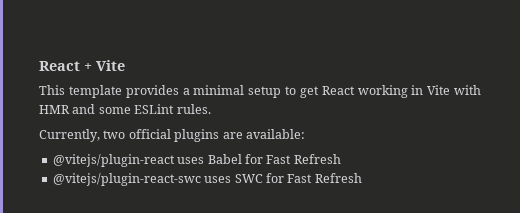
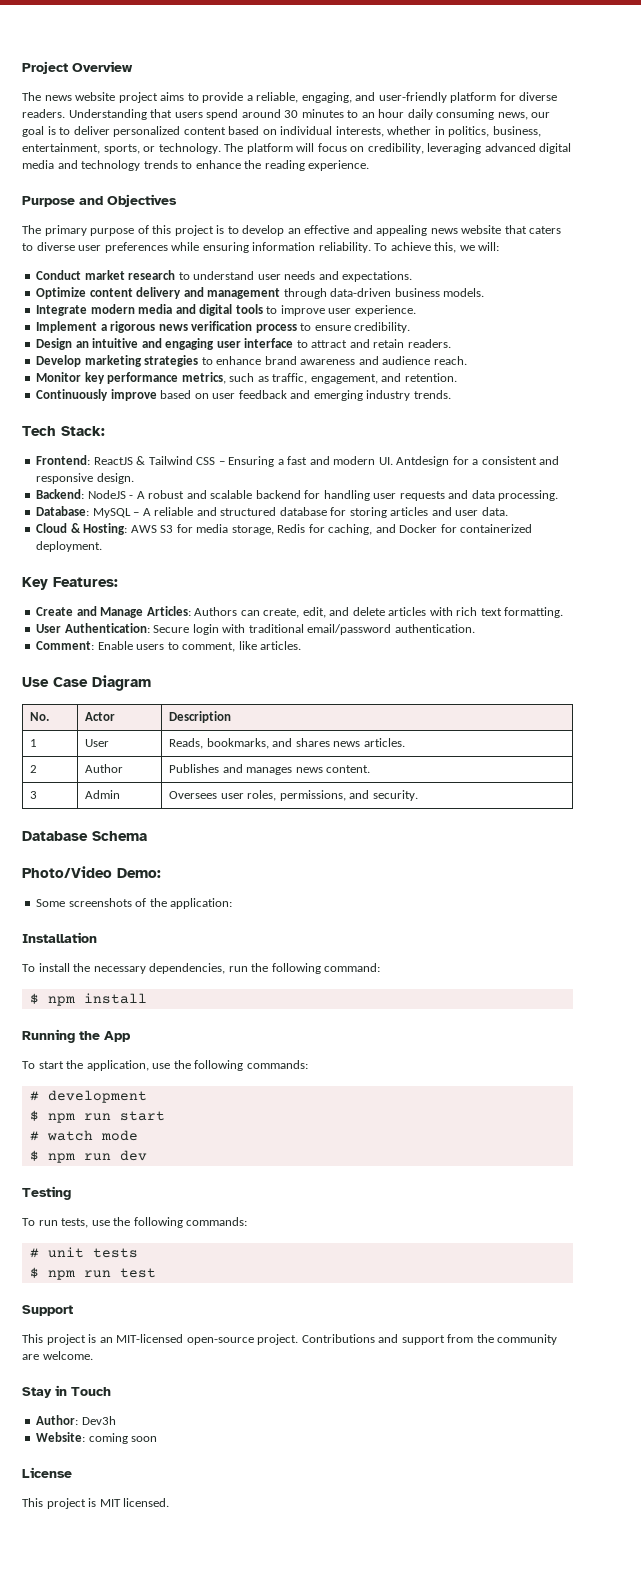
[39,60,125,71] [39,85,481,98] [39,104,211,114] [39,129,305,142] [52,154,341,167] [52,173,362,186] React + Vite // This template provides a minimal setup to get React working in Vite with HMR and some ESLint rules. // Currently, two official plugins are available: // @vitejs/plugin-react uses Babel for Fast Refresh // @vitejs/plugin-react-swc uses SWC for Fast Refresh -> [22,61,133,74] [22,92,558,103] [22,109,551,120] [22,126,541,137] [22,143,572,154] [22,160,370,171] [22,194,177,207] [22,225,562,236] [22,242,500,253] [36,270,413,282] [36,287,485,299] [36,304,416,316] [36,321,411,333] [36,338,451,350] [36,355,467,367] [36,372,457,384] [36,389,451,401] [22,426,105,436] [36,455,560,467] [36,473,134,484] [36,489,559,501] [36,506,508,518] [36,523,533,535] [36,541,103,552] [22,577,118,590] [36,606,564,618] [36,623,475,635] [36,641,302,652] [22,675,151,691] [30,712,50,721] [85,712,116,721] [169,711,232,723] [30,739,38,747] [85,739,110,747] [169,738,405,749] [30,765,38,773] [85,764,124,773] [169,764,371,775] [30,791,38,799] [85,790,121,799] [169,790,418,801] [22,831,147,841] [22,866,161,878] [36,898,233,909] [22,932,97,943] [22,963,381,974] [29,993,147,1006] [22,1029,131,1043] [22,1060,308,1071] [29,1090,147,1103] [29,1110,165,1123] [29,1130,138,1141] [29,1150,147,1163] [22,1186,71,1200] [22,1217,248,1228] [29,1247,138,1258] [29,1267,156,1280] [22,1305,73,1316] [22,1334,558,1345] [22,1351,93,1360] [22,1385,111,1398] [36,1415,116,1425] [36,1432,158,1444] [22,1467,72,1478] [22,1498,170,1509] Project Overview // The news website project aims to provide a reliable, engaging, and user-friendly platform for diverse readers. Understanding that users spend around 30 minutes to an hour daily consuming news, our goal is to deliver personalized content based on individual interests, whether in politics, business, entertainment, sports, or technology. The platform will focus on credibility, leveraging advanced digital media and technology trends to enhance the reading experience. // Purpose and Objectives // The primary purpose of this project is to develop an effective and appealing news website that caters to diverse user preferences while ensuring information reliability. To achieve this, we will: // Conduct market research to understand user needs and expectations. // Optimize content delivery and management through data-driven business models. // Integrate modern media and digital tools to improve user experience. // Implement a rigorous news verification process to ensure credibility. // Design an intuitive and engaging user interface to attract and retain readers. // Develop marketing strategies to enhance brand awareness and audience reach. // Monitor key performance metrics, such as traffic, engagement, and retention. // Continuously improve based on user feedback and emerging industry trends. // Tech Stack: // Frontend: ReactJS & Tailwind CSS – Ensuring a fast and modern UI. Antdesign for a consistent and responsive design. // Backend: NodeJS - A robust and scalable backend for handling user requests and data processing. // Database: MySQL – A reliable and structured database for storing articles and user data. // Cloud & Hosting: AWS S3 for media storage, Redis for caching, and Docker for containerized deployment. // Key Features: // Create and Manage Articles: Authors can create, edit, and delete articles with rich text formatting. // User Authentication: Secure login with traditional email/password authentication. // Comment: Enable users to comment, like articles. // Use Case Diagram // No. | Actor | Description // 1 | User | Reads, bookmarks, and shares news articles. // 2 | Author | Publishes and manages news content. // 3 | Admin | Oversees user roles, permissions, and security. // Database Schema // Photo/Video Demo: // Some screenshots of the application: // Installation // To install the necessary dependencies, run the following command: // $ npm install // Running the App // To start the application, use the following commands: // # development // $ npm run start // # watch mode // $ npm run dev // Testing // To run tests, use the following commands: // # unit tests // $ npm run test // Support // This project is an MIT-licensed open-source project. Contributions and support from the community are welcome. // Stay in Touch // Author: Dev3h // Website: coming soon // License // This project is MIT licensed.

